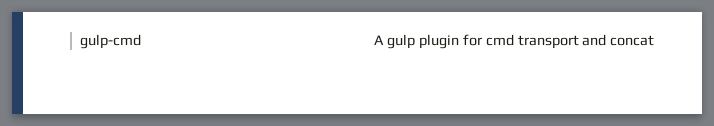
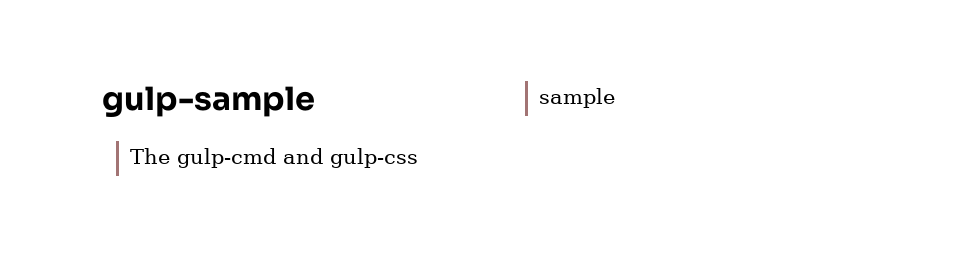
(79, 41) none -> [102,86,315,117] [130,148,171,164] gulp-sample // The
[374,34,655,49] // A gulp plugin for cmd transport and concat -> [283,148,419,168] [539,88,616,108] and gulp-css sample

